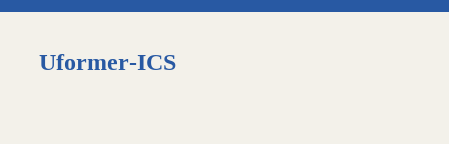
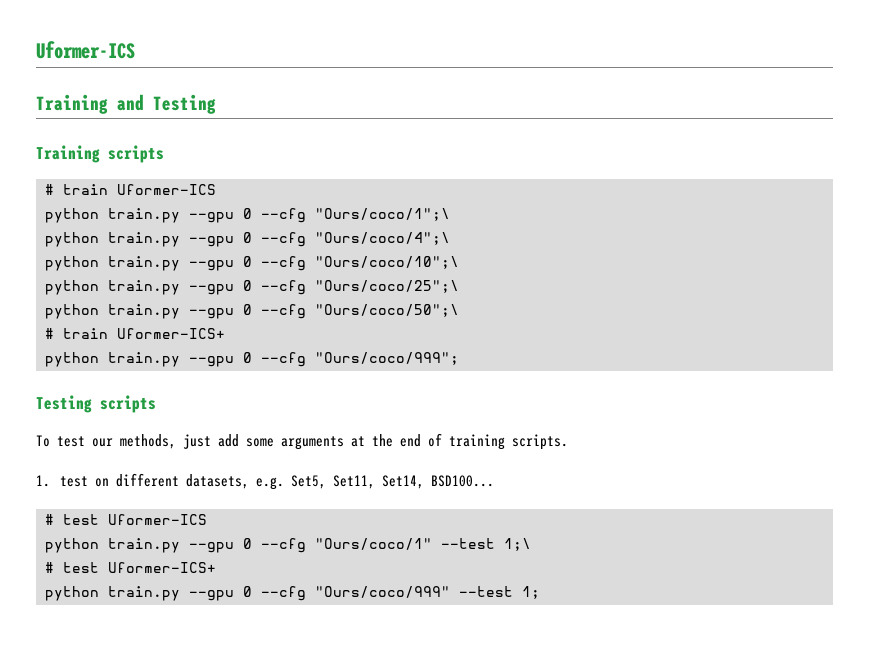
[39,54,176,70] Uformer-ICS -> [36,41,135,59] [36,94,216,114] [36,145,164,163] [45,184,216,195] [45,208,450,223] [45,232,450,247] [45,256,459,271] [45,280,459,295] [45,304,459,319] [45,328,225,339] [45,352,459,367] [36,395,156,413] [36,433,568,450] [36,473,495,490] [45,514,207,525] [45,538,531,553] [45,562,216,573] [45,586,540,601] Uformer-ICS // Training and Testing // Training scripts // # train Uformer-ICS // python train.py --gpu 0 --cfg "Ours/coco/1";\ // python train.py --gpu 0 --cfg "Ours/coco/4";\ // python train.py --gpu 0 --cfg "Ours/coco/10";\ // python train.py --gpu 0 --cfg "Ours/coco/25";\ // python train.py --gpu 0 --cfg "Ours/coco/50";\ // # train Uformer-ICS+ // python train.py --gpu 0 --cfg "Ours/coco/999"; // Testing scripts // To test our methods, just add some arguments at the end of training scripts. // 1. test on different datasets, e.g. Set5, Set11, Set14, BSD100... // # test Uformer-ICS // python train.py --gpu 0 --cfg "Ours/coco/1" --test 1;\ // # test Uformer-ICS+ // python train.py --gpu 0 --cfg "Ours/coco/999" --test 1;

